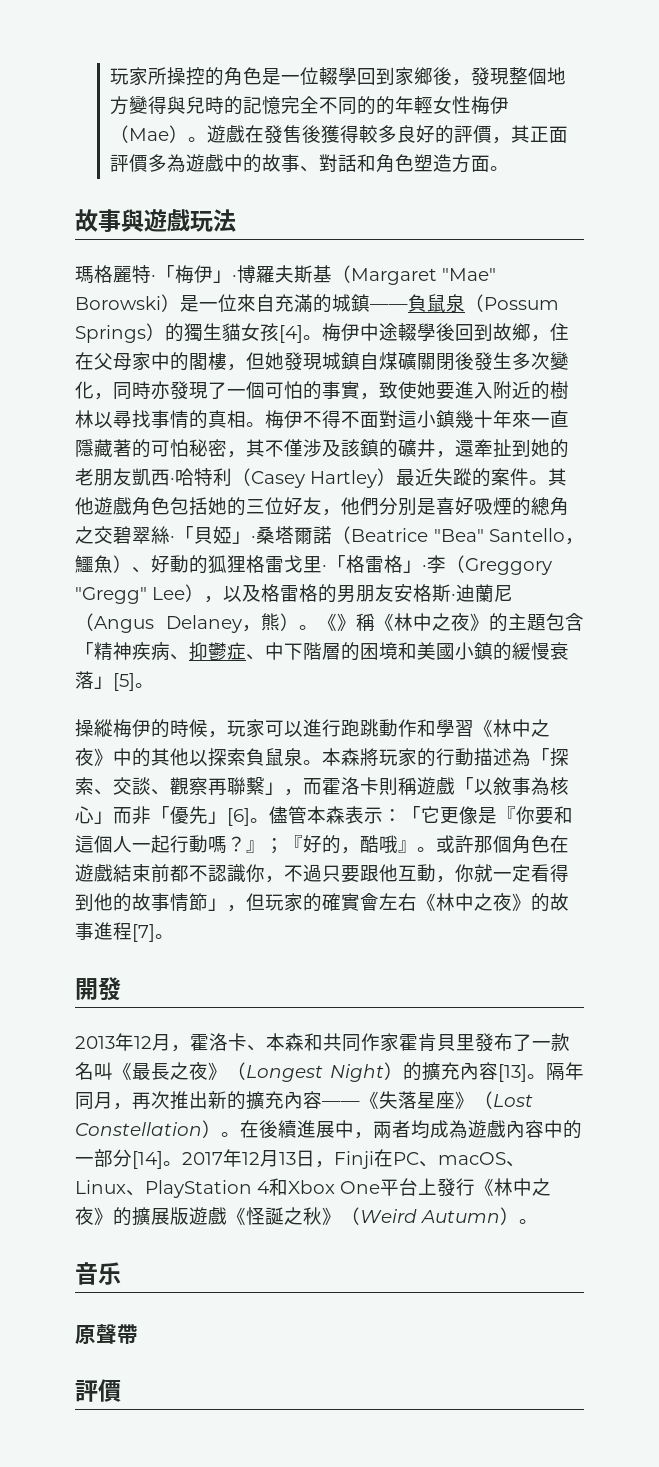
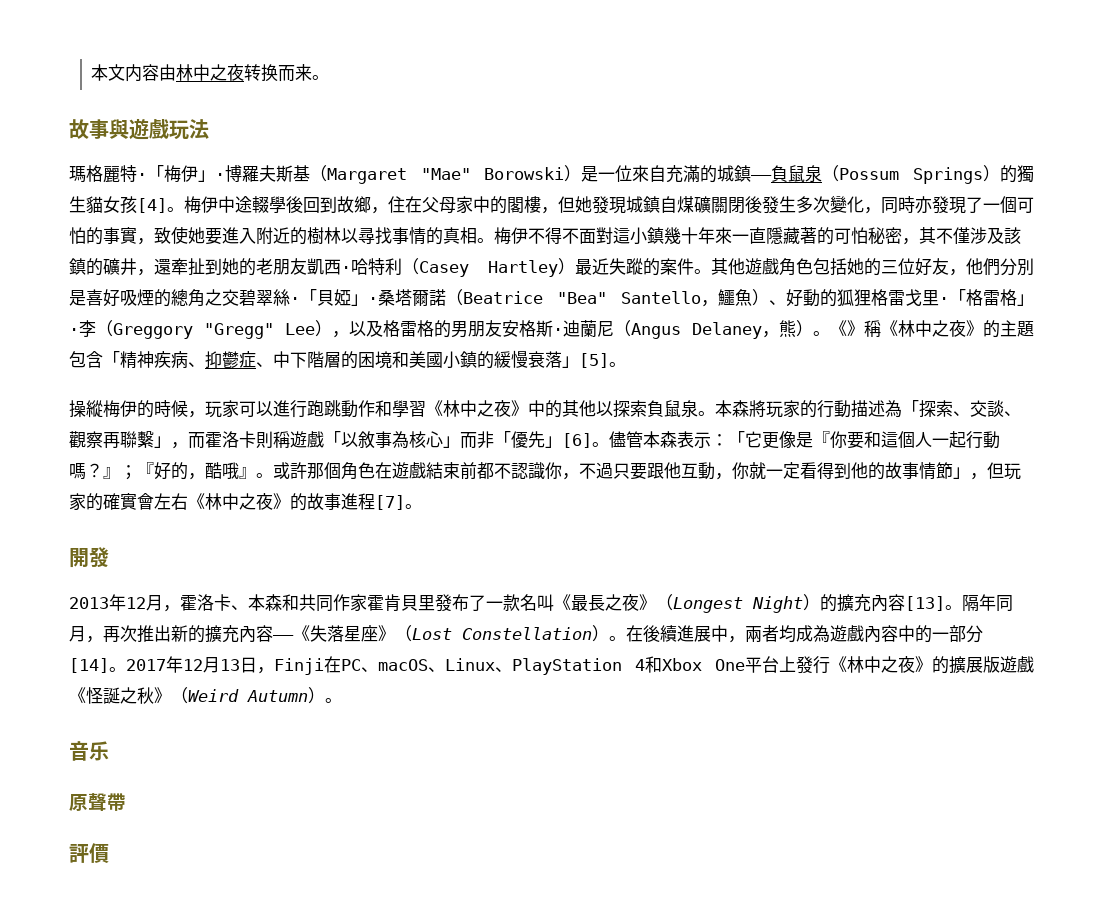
[110,67,567,86] [110,95,510,115] [110,125,569,144] [110,154,491,173] 玩家所操控的角色是一位輟學回到家鄉後，發現整個地方變得與兒時的記憶完全不同的的年輕女性梅伊（Mae）。遊戲在發售後獲得較多良好的評價，其正面評價多為遊戲中的故事、對話和角色塑造方面 -> [91,64,313,82] 本文内容由林中之夜转换而来

